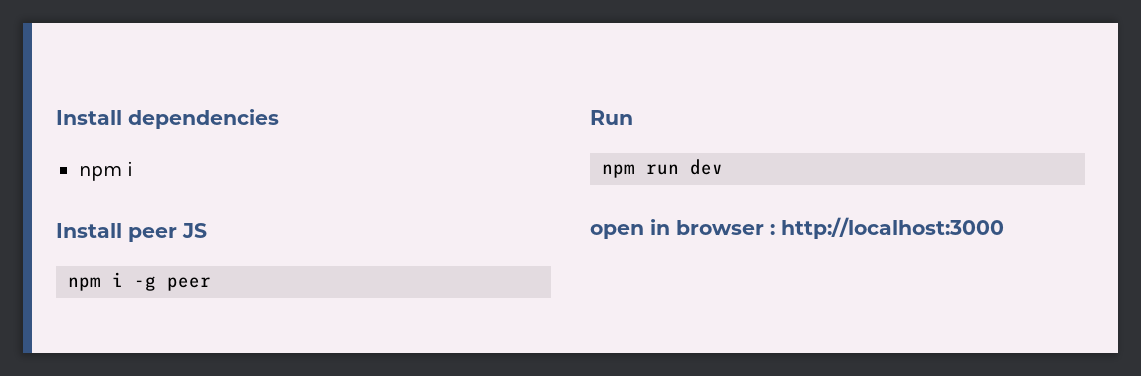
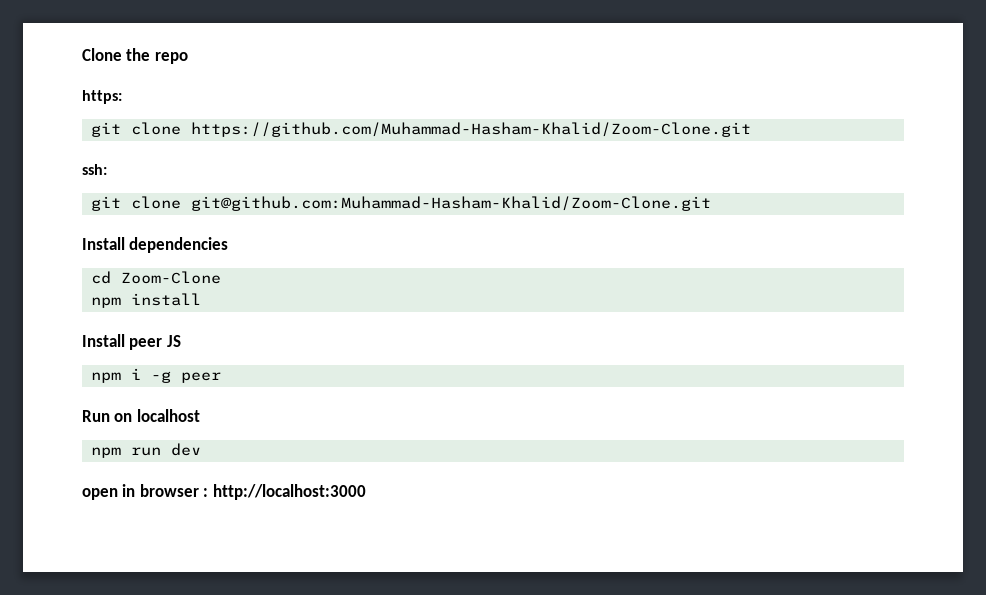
(56, 117) none -> [82,48,188,64] [82,90,122,104] [91,122,752,137] [82,164,107,175] [91,196,712,211] Clone the repo // https: // git clone https://github.com/Muhammad-Hasham-Khalid/Zoom-Clone.git // ssh: // git clone git@github.com:Muhammad-Hasham-Khalid/Zoom-Clone.git //
[78,161,134,181] // npm i -> [91,271,222,284] [91,293,202,308] // cd Zoom-Clone // npm install
(633, 117) none -> [114,409,200,422] on localhost

